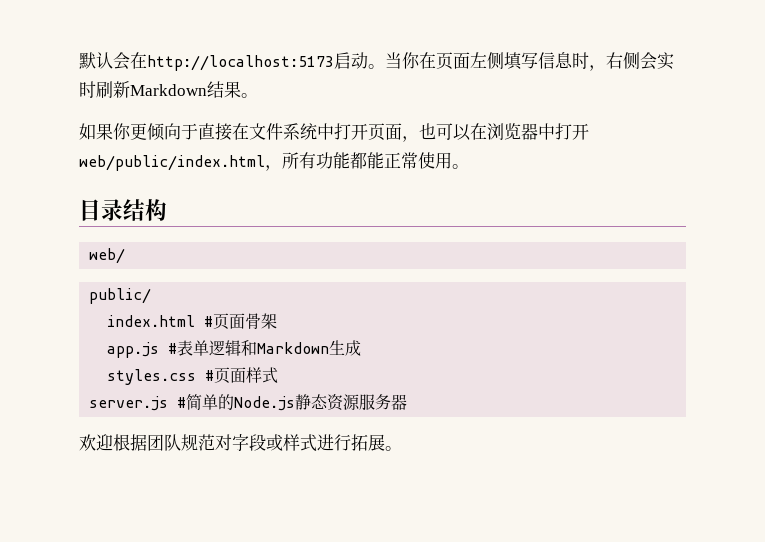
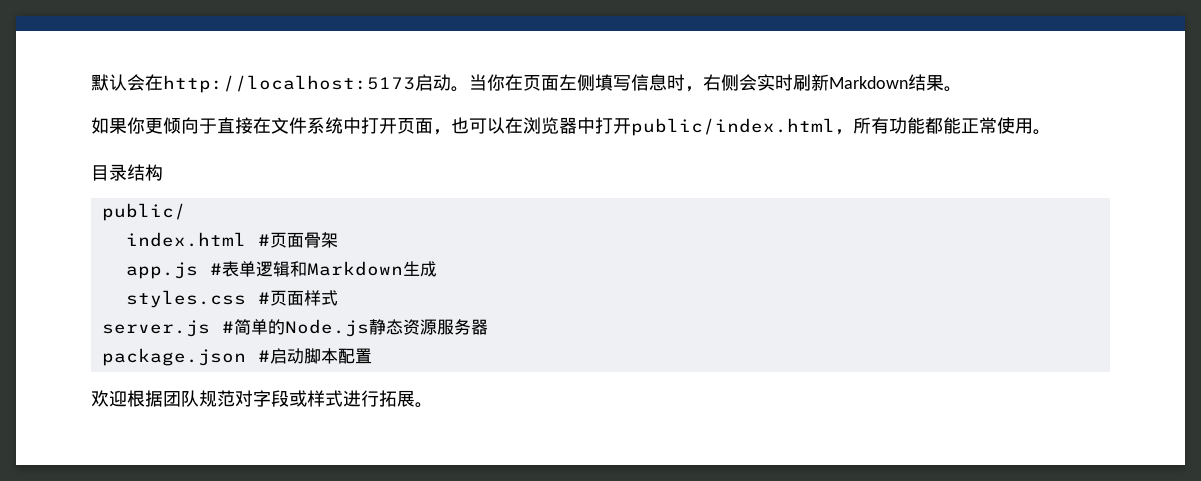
[79,155,265,171] web/public/index.html -> [631,118,835,136] public/index.html
[89,248,126,264] // web/ -> (163, 172) none
(408, 402) none -> [101,348,372,366] // package.json #启动脚本配置

